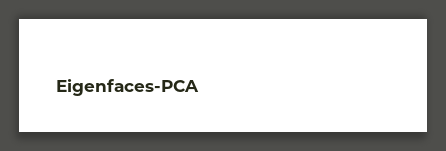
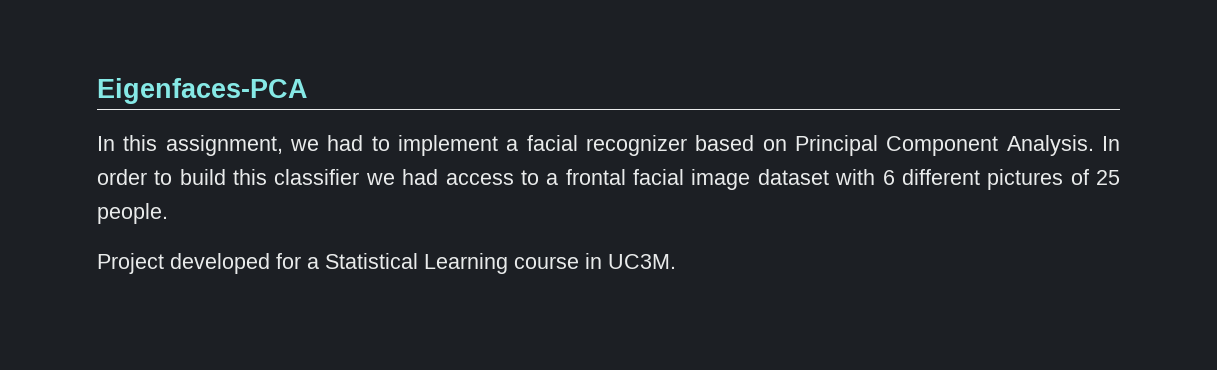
(199, 87) none -> [97,135,1121,156] [97,169,1120,190] [97,203,168,224] [97,253,676,274] // In this assignment, we had to implement a facial recognizer based on Principal Component Analysis. In order to build this classifier we had access to a frontal facial image dataset with 6 different pictures of 25 people. // Project developed for a Statistical Learning course in UC3M.

